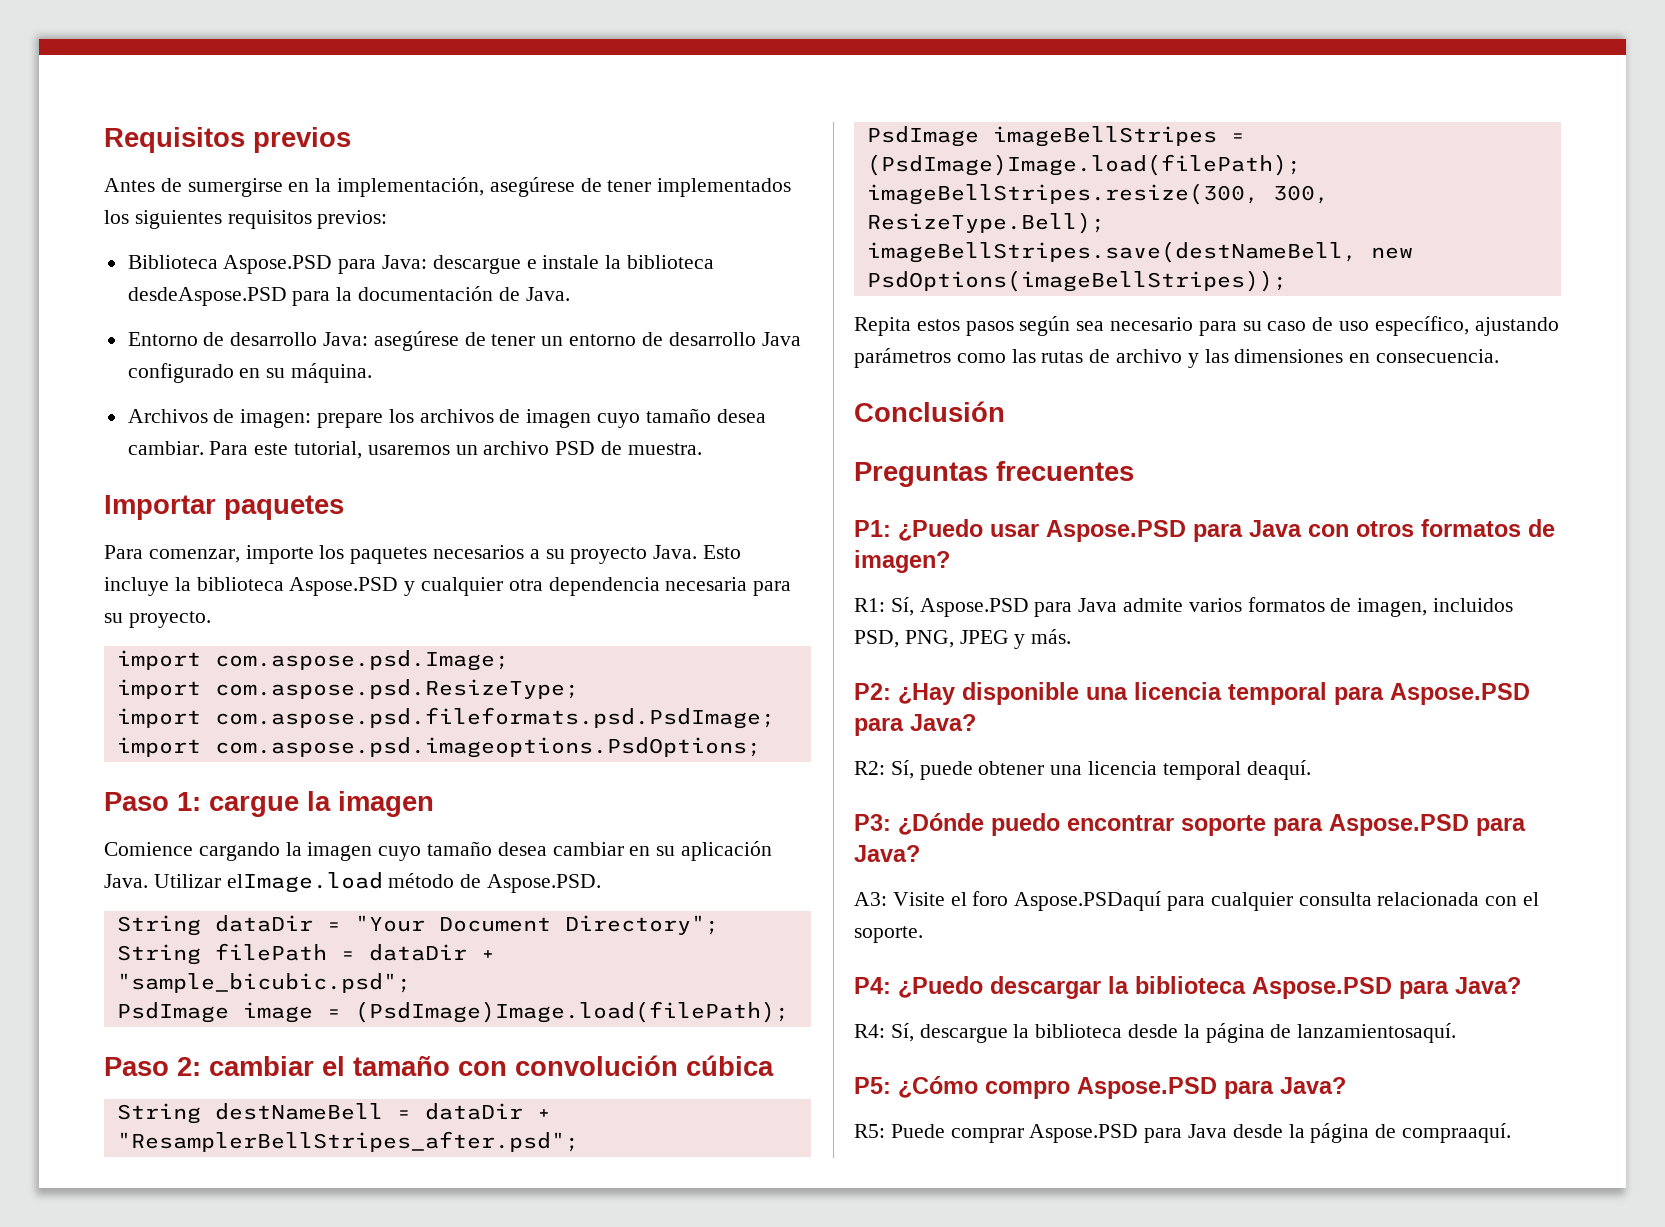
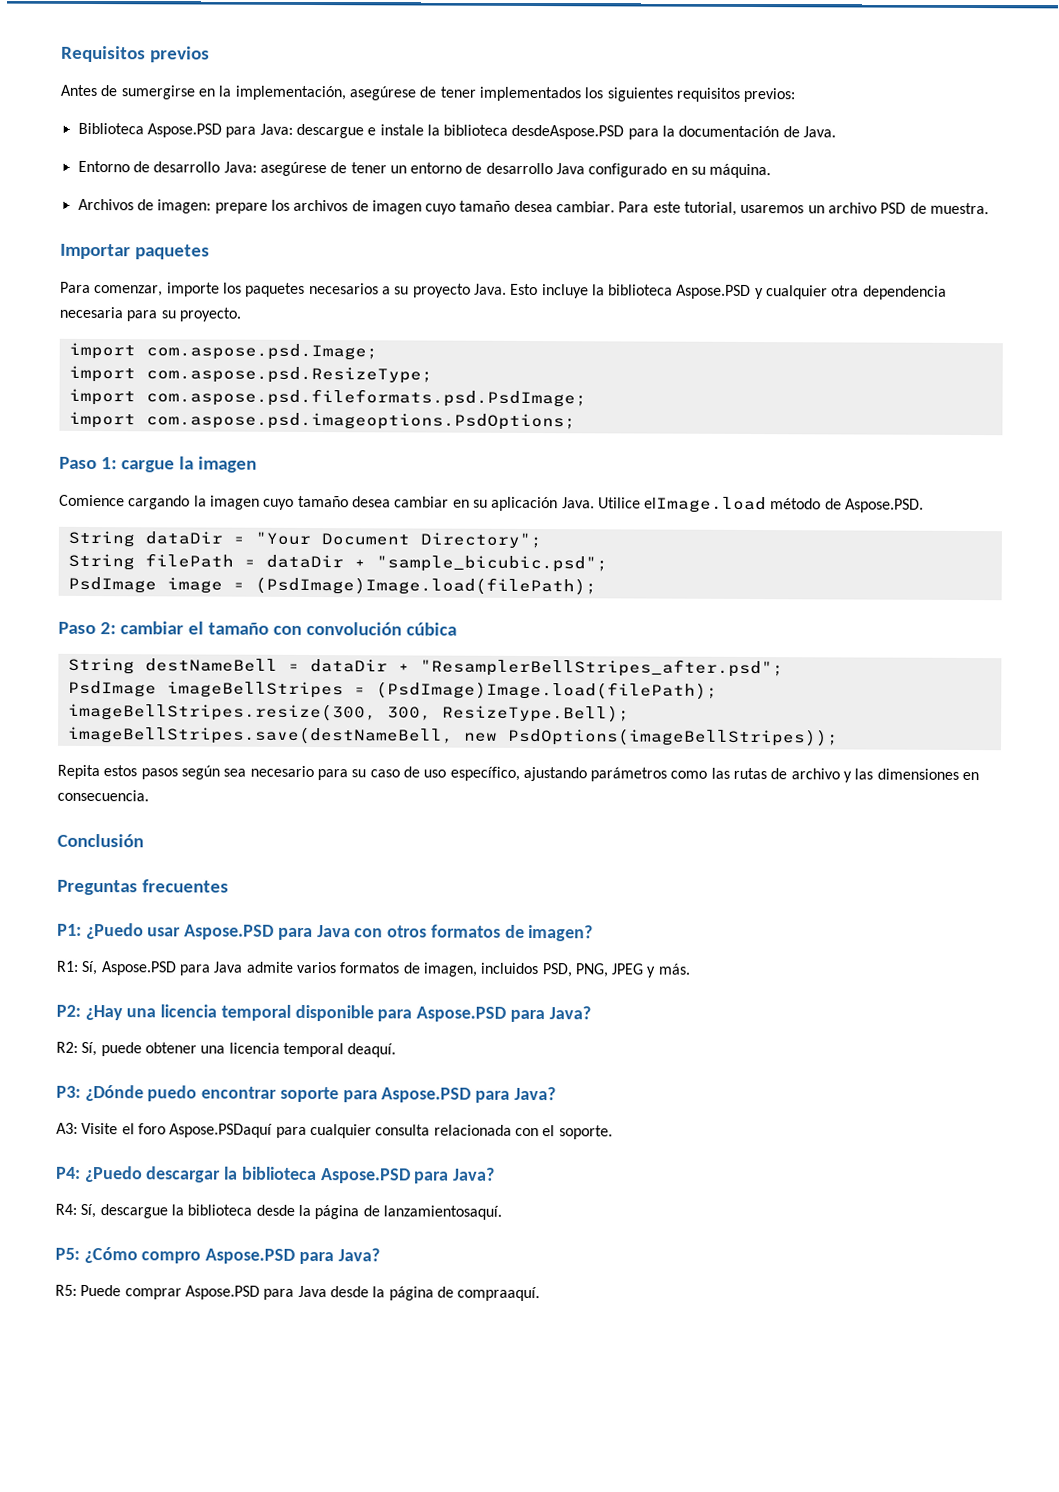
[153,874,221,888] Utilizar -> [597,497,641,509] Utilice
[962,682,1327,705] disponible una licencia temporal -> [126,1004,374,1022] una licencia temporal disponible

